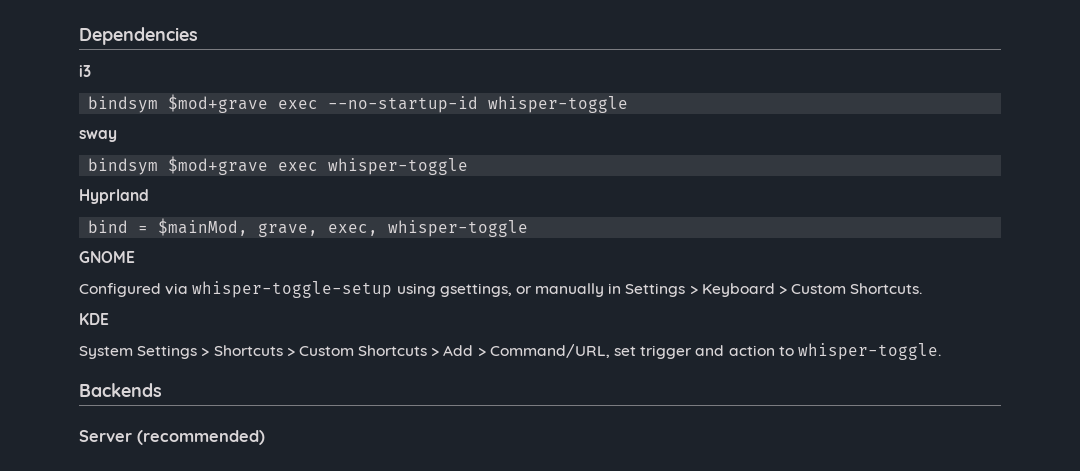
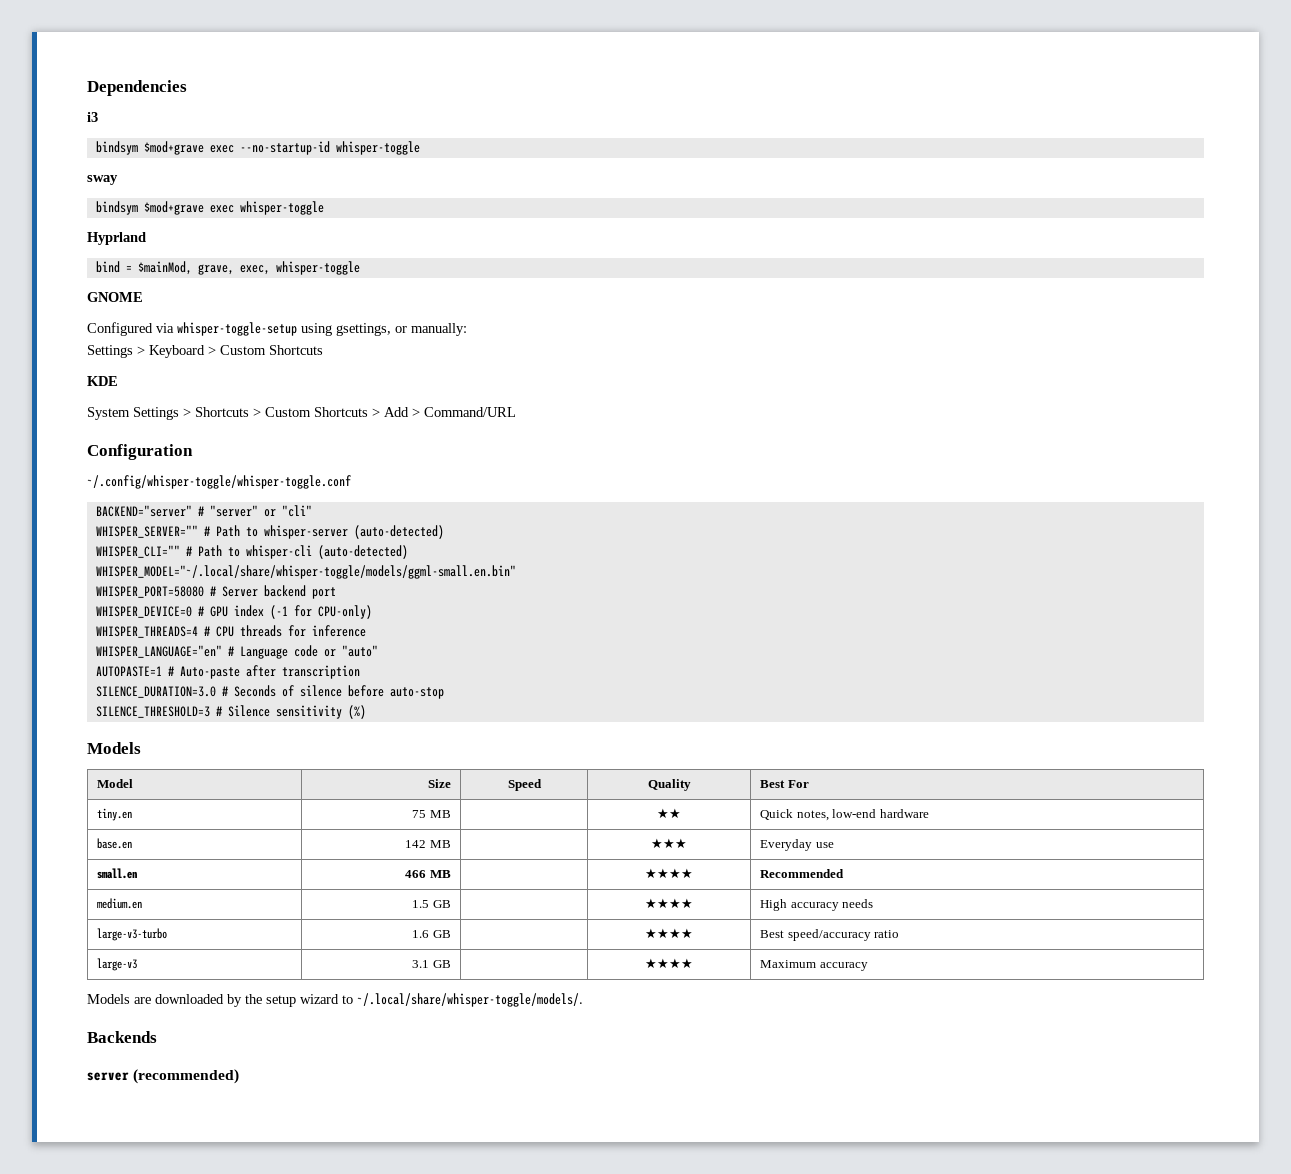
[535,283,622,297] manually in -> [411,323,467,336] manually: //
[850,283,923,294] Shortcuts. -> [269,345,323,355] Shortcuts
[489,343,941,360] Command/URL, set trigger and action to whisper-toggle. -> [424,407,516,417] [87,444,193,460] [87,475,351,489] [95,505,312,517] [95,525,444,539] [95,545,408,559] [95,565,516,579] [95,585,336,599] [95,605,372,619] [95,625,366,638] [95,645,378,659] [95,665,360,679] [95,685,444,699] [95,705,366,719] [87,742,141,754] [97,779,134,788] [427,779,451,788] [507,779,542,791] [647,779,691,791] [760,780,809,788] [97,808,133,821] [412,810,451,818] [657,808,681,819] [760,809,929,821] [97,838,133,849] [405,840,451,848] [651,838,687,849] [760,839,834,851] [97,868,138,879] [405,870,451,878] [645,868,693,879] [760,869,845,878] [97,898,143,909] [412,900,451,908] [645,898,693,909] [760,899,874,911] [97,928,168,941] [412,930,451,938] [645,928,693,939] [760,929,900,941] [97,958,138,971] [412,960,451,968] [645,958,693,969] [760,960,868,971] [87,993,583,1007] Command/URL // Configuration // ~/.config/whisper-toggle/whisper-toggle.conf // BACKEND="server" # "server" or "cli" // WHISPER_SERVER="" # Path to whisper-server (auto-detected) // WHISPER_CLI="" # Path to whisper-cli (auto-detected) // WHISPER_MODEL="~/.local/share/whisper-toggle/models/ggml-small.en.bin" // WHISPER_PORT=58080 # Server backend port // WHISPER_DEVICE=0 # GPU index (-1 for CPU-only) // WHISPER_THREADS=4 # CPU threads for inference // WHISPER_LANGUAGE="en" # Language code or "auto" // AUTOPASTE=1 # Auto-paste after transcription // SILENCE_DURATION=3.0 # Seconds of silence before auto-stop // SILENCE_THRESHOLD=3 # Silence sensitivity (%) // Models // Model | Size | Speed | Quality | Best For // tiny.en | 75 MB | | ★★ | Quick notes, low-end hardware // base.en | 142 MB | | ★★★ | Everyday use // small.en | 466 MB | | ★★★★ | Recommended // medium.en | 1.5 GB | | ★★★★ | High accuracy needs // large-v3-turbo | 1.6 GB | | ★★★★ | Best speed/accuracy ratio // large-v3 | 3.1 GB | | ★★★★ | Maximum accuracy // Models are downloaded by the setup wizard to ~/.local/share/whisper-toggle/models/.
[79,430,132,442] Server -> [87,1072,129,1081] server

